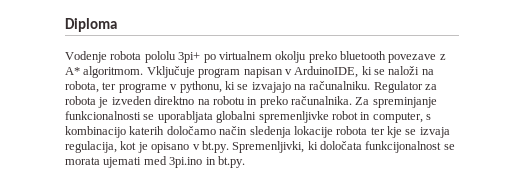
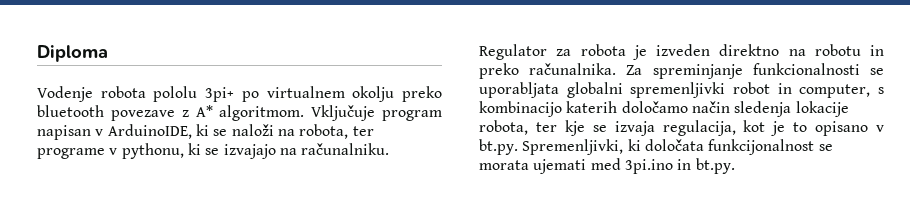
[258,111,329,123] spremenljivke -> [630,82,726,98] spremenljivki
[336,126,368,135] robota -> [479,120,528,135] robota,
(148, 147) none -> [793,122,808,132] to

